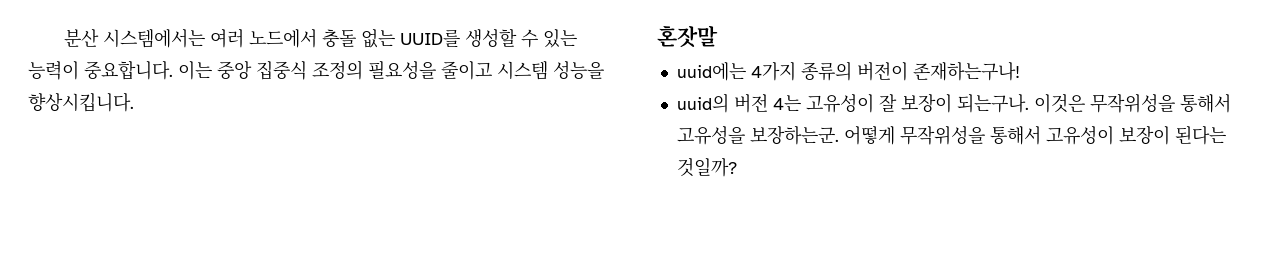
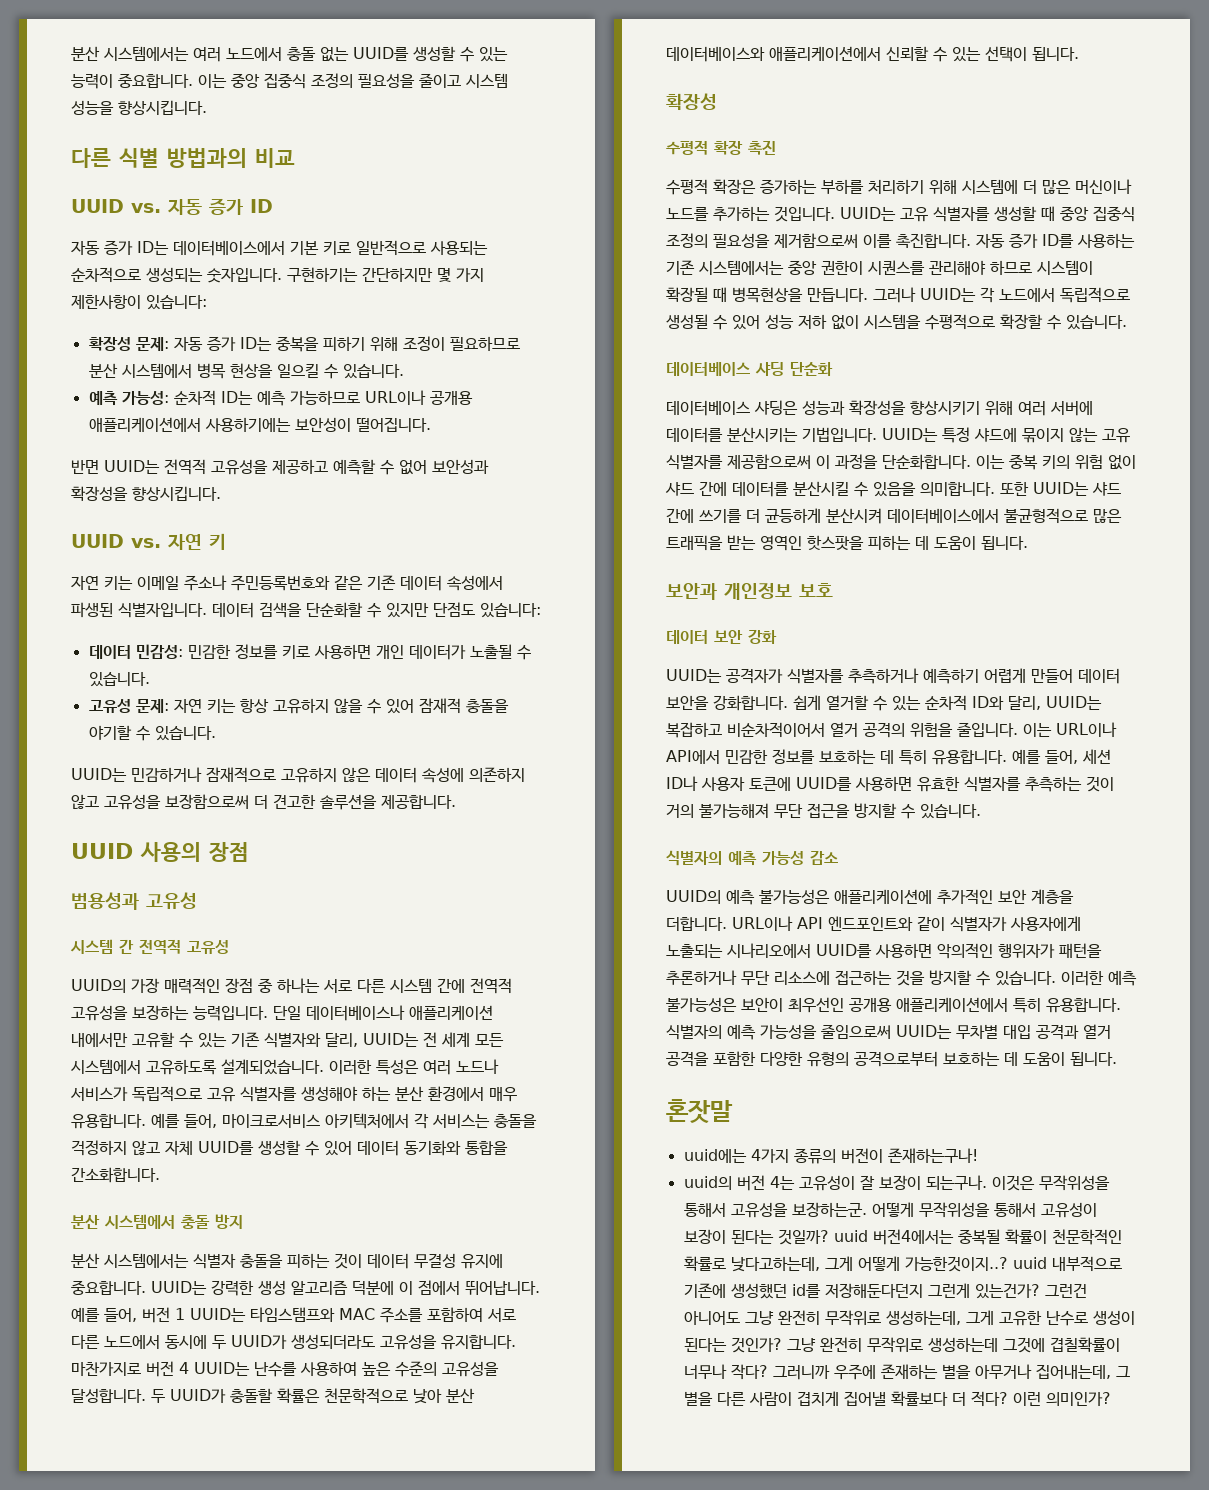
(134, 102) none -> [71,148,295,168] [71,198,273,215] [71,240,488,256] [71,267,484,283] [71,294,207,310] [88,336,520,352] [88,363,404,379] [88,390,473,406] [88,417,431,432] [71,459,489,475] [71,486,221,501] [71,533,226,550] [71,575,503,591] [71,602,541,618] [88,644,531,660] [88,672,150,687] [88,698,509,714] [88,725,216,741] [71,767,525,783] [71,794,456,810] [71,842,249,862] [71,892,197,910] [70,939,229,954] [71,978,512,994] [71,1005,493,1021] [71,1032,504,1048] [71,1059,499,1075] [70,1086,517,1102] [71,1113,537,1129] [71,1140,508,1156] [71,1167,160,1183] [71,1214,243,1229] [71,1253,503,1269] [71,1280,540,1296] [71,1307,516,1323] [71,1334,516,1350] [71,1361,499,1377] [71,1388,475,1404] [666,46,1079,62] [666,93,717,111] [666,140,776,155] [666,179,1132,195] [666,206,1135,222] [666,233,1135,248] [666,260,1093,275] [666,287,1130,303] [666,314,1127,330] [666,362,833,376] [666,400,1093,416] [666,427,1130,443] [666,454,1136,470] [665,481,1121,497] [666,508,1122,524] [666,535,1028,551] [666,583,833,600] [666,629,777,644] [666,668,1120,684] [666,695,1102,711] [666,722,1117,738] [666,749,1111,765] [666,776,1114,792] [666,803,981,819] [666,850,838,866] [666,889,1074,905] [666,916,1081,932] [666,943,1102,959] [666,970,1137,986] [666,997,1121,1013] [666,1024,1111,1040] [666,1051,1117,1067] // 다른 식별 방법과의 비교 // UUID vs. 자동 증가 ID // 자동 증가 ID는 데이터베이스에서 기본 키로 일반적으로 사용되는 순차적으로 생성되는 숫자입니다. 구현하기는 간단하지만 몇 가지 제한사항이 있습니다: // 확장성 문제: 자동 증가 ID는 중복을 피하기 위해 조정이 필요하므로 분산 시스템에서 병목 현상을 일으킬 수 있습니다. // 예측 가능성: 순차적 ID는 예측 가능하므로 URL이나 공개용 애플리케이션에서 사용하기에는 보안성이 떨어집니다. // 반면 UUID는 전역적 고유성을 제공하고 예측할 수 없어 보안성과 확장성을 향상시킵니다. // UUID vs. 자연 키 // 자연 키는 이메일 주소나 주민등록번호와 같은 기존 데이터 속성에서 파생된 식별자입니다. 데이터 검색을 단순화할 수 있지만 단점도 있습니다: // 데이터 민감성: 민감한 정보를 키로 사용하면 개인 데이터가 노출될 수 있습니다. // 고유성 문제: 자연 키는 항상 고유하지 않을 수 있어 잠재적 충돌을 야기할 수 있습니다. // UUID는 민감하거나 잠재적으로 고유하지 않은 데이터 속성에 의존하지 않고 고유성을 보장함으로써 더 견고한 솔루션을 제공합니다. // UUID 사용의 장점 // 범용성과 고유성 // 시스템 간 전역적 고유성 // UUID의 가장 매력적인 장점 중 하나는 서로 다른 시스템 간에 전역적 고유성을 보장하는 능력입니다. 단일 데이터베이스나 애플리케이션 내에서만 고유할 수 있는 기존 식별자와 달리, UUID는 전 세계 모든 시스템에서 고유하도록 설계되었습니다. 이러한 특성은 여러 노드나 서비스가 독립적으로 고유 식별자를 생성해야 하는 분산 환경에서 매우 유용합니다. 예를 들어, 마이크로서비스 아키텍처에서 각 서비스는 충돌을 걱정하지 않고 자체 UUID를 생성할 수 있어 데이터 동기화와 통합을 간소화합니다. // 분산 시스템에서 충돌 방지 // 분산 시스템에서는 식별자 충돌을 피하는 것이 데이터 무결성 유지에 중요합니다. UUID는 강력한 생성 알고리즘 덕분에 이 점에서 뛰어납니다. 예를 들어, 버전 1 UUID는 타임스탬프와 MAC 주소를 포함하여 서로 다른 노드에서 동시에 두 UUID가 생성되더라도 고유성을 유지합니다. 마찬가지로 버전 4 UUID는 난수를 사용하여 높은 수준의 고유성을 달성합니다. 두 UUID가 충돌할 확률은 천문학적으로 낮아 분산 데이터베이스와 애플리케이션에서 신뢰할 수 있는 선택이 됩니다. // 확장성 // 수평적 확장 촉진 // 수평적 확장은 증가하는 부하를 처리하기 위해 시스템에 더 많은 머신이나 노드를 추가하는 것입니다. UUID는 고유 식별자를 생성할 때 중앙 집중식 조정의 필요성을 제거함으로써 이를 촉진합니다. 자동 증가 ID를 사용하는 기존 시스템에서는 중앙 권한이 시퀀스를 관리해야 하므로 시스템이 확장될 때 병목현상을 만듭니다. 그러나 UUID는 각 노드에서 독립적으로 생성될 수 있어 성능 저하 없이 시스템을 수평적으로 확장할 수 있습니다. // 데이터베이스 샤딩 단순화 // 데이터베이스 샤딩은 성능과 확장성을 향상시키기 위해 여러 서버에 데이터를 분산시키는 기법입니다. UUID는 특정 샤드에 묶이지 않는 고유 식별자를 제공함으로써 이 과정을 단순화합니다. 이는 중복 키의 위험 없이 샤드 간에 데이터를 분산시킬 수 있음을 의미합니다. 또한 UUID는 샤드 간에 쓰기를 더 균등하게 분산시켜 데이터베이스에서 불균형적으로 많은 트래픽을 받는 영역인 핫스팟을 피하는 데 도움이 됩니다. // 보안과 개인정보 보호 // 데이터 보안 강화 // UUID는 공격자가 식별자를 추측하거나 예측하기 어렵게 만들어 데이터 보안을 강화합니다. 쉽게 열거할 수 있는 순차적 ID와 달리, UUID는 복잡하고 비순차적이어서 열거 공격의 위험을 줄입니다. 이는 URL이나 API에서 민감한 정보를 보호하는 데 특히 유용합니다. 예를 들어, 세션 ID나 사용자 토큰에 UUID를 사용하면 유효한 식별자를 추측하는 것이 거의 불가능해져 무단 접근을 방지할 수 있습니다. // 식별자의 예측 가능성 감소 // UUID의 예측 불가능성은 애플리케이션에 추가적인 보안 계층을 더합니다. URL이나 API 엔드포인트와 같이 식별자가 사용자에게 노출되는 시나리오에서 UUID를 사용하면 악의적인 행위자가 패턴을 추론하거나 무단 리소스에 접근하는 것을 방지할 수 있습니다. 이러한 예측 불가능성은 보안이 최우선인 공개용 애플리케이션에서 특히 유용합니다. 식별자의 예측 가능성을 줄임으로써 UUID는 무차별 대입 공격과 열거 공격을 포함한 다양한 유형의 공격으로부터 보호하는 데 도움이 됩니다.
(737, 167) none -> [833,1229,1122,1245] [683,1256,1122,1272] [683,1283,1087,1299] [683,1310,1135,1326] [683,1337,1120,1353] [683,1364,1130,1380] [683,1391,1111,1407] uuid 버전4에서는 중복될 확률이 천문학적인 확률로 낮다고하는데, 그게 어떻게 가능한것이지..? uuid 내부적으로 기존에 생성했던 id를 저장해둔다던지 그런게 있는건가? 그런건 아니어도 그냥 완전히 무작위로 생성하는데, 그게 고유한 난수로 생성이 된다는 것인가? 그냥 완전히 무작위로 생성하는데 그것에 겹칠확률이 너무나 작다? 그러니까 우주에 존재하는 별을 아무거나 집어내는데, 그 별을 다른 사람이 겹치게 집어낼 확률보다 더 적다? 이런 의미인가?

